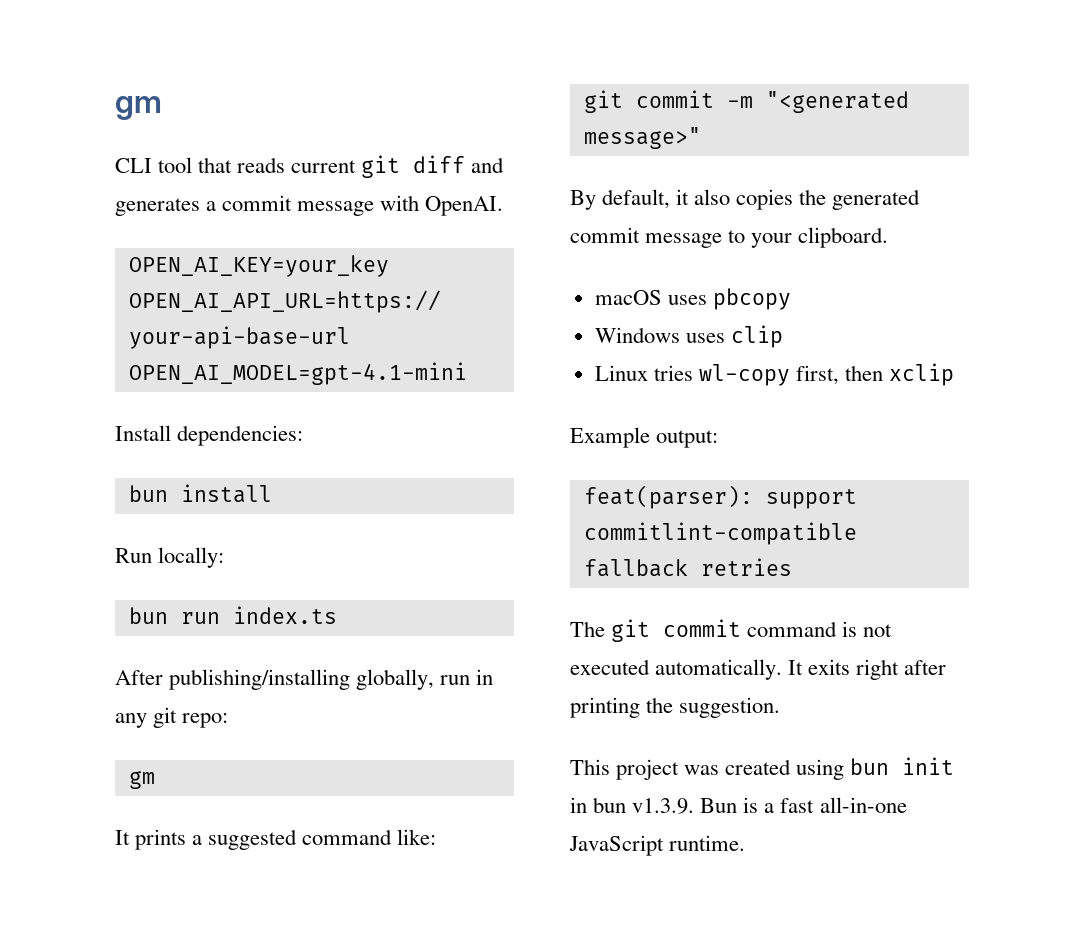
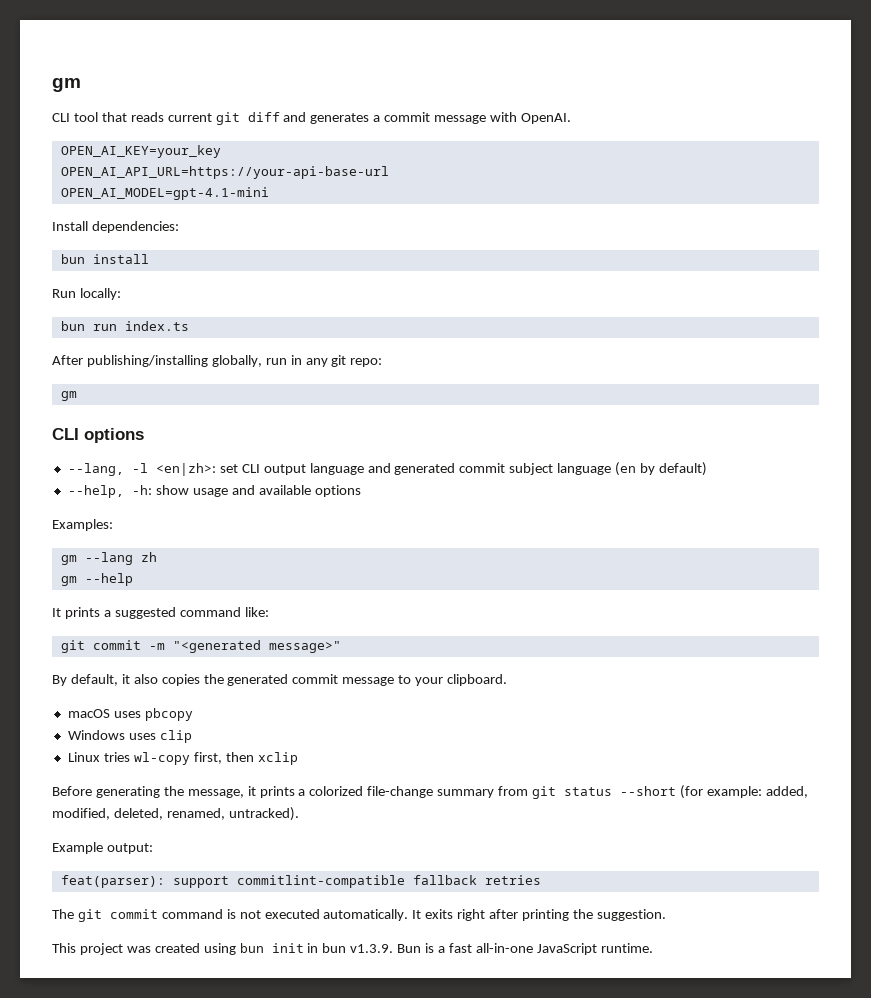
(155, 780) none -> [52,428,144,443] [67,462,707,476] [67,485,361,498] [52,519,113,531] [60,552,157,565] [60,573,133,586] // CLI options // --lang, -l <en|zh>: set CLI output language and generated commit subject language (en by default) // --help, -h: show usage and available options // Examples: // gm --lang zh // gm --help
(955, 374) none -> [52,785,808,799] [52,807,299,821] // Before generating the message, it prints a colorized file-change summary from git status --short (for example: added, modified, deleted, renamed, untracked).

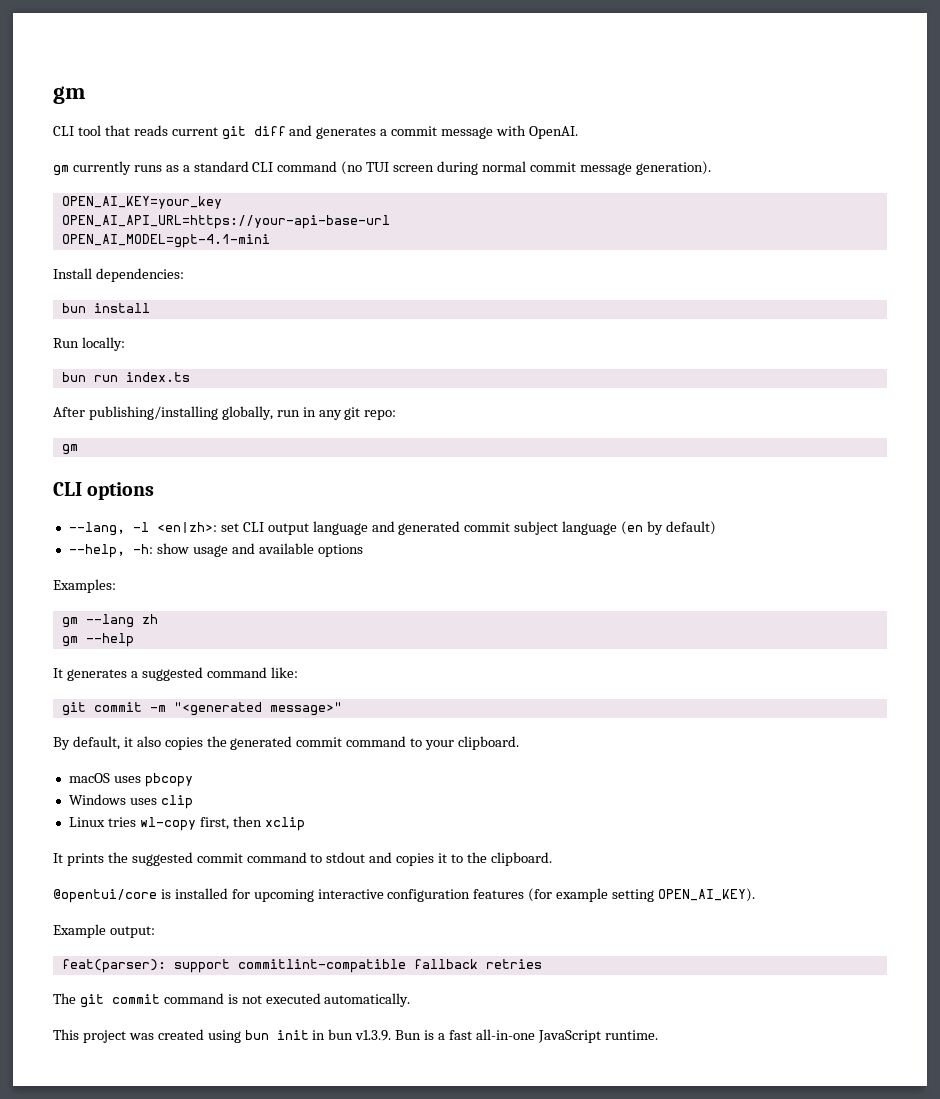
(571, 118) none -> [53,161,711,176] // gm currently runs as a standard CLI command (no TUI screen during normal commit message generation).
[64,607,100,619] prints -> [66,669,127,681] generates
[342,677,395,686] message -> [346,736,407,747] command
[52,785,808,799] [52,807,299,821] Before generating the message, it prints a colorized file-change summary from git status --short (for example: added, modified, deleted, renamed, untracked). -> [53,852,552,866] [53,888,756,903] It prints the suggested commit command to stdout and copies it to the clipboard. // @opentui/core is installed for upcoming interactive configuration features (for example setting OPEN_AI_KEY).
[412,909,666,921] It exits right after printing the suggestion. -> (411, 1000) none

